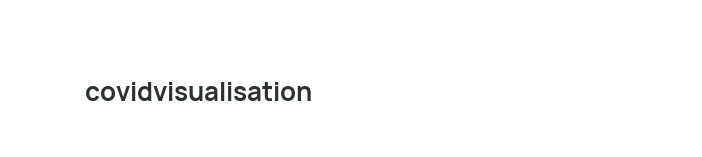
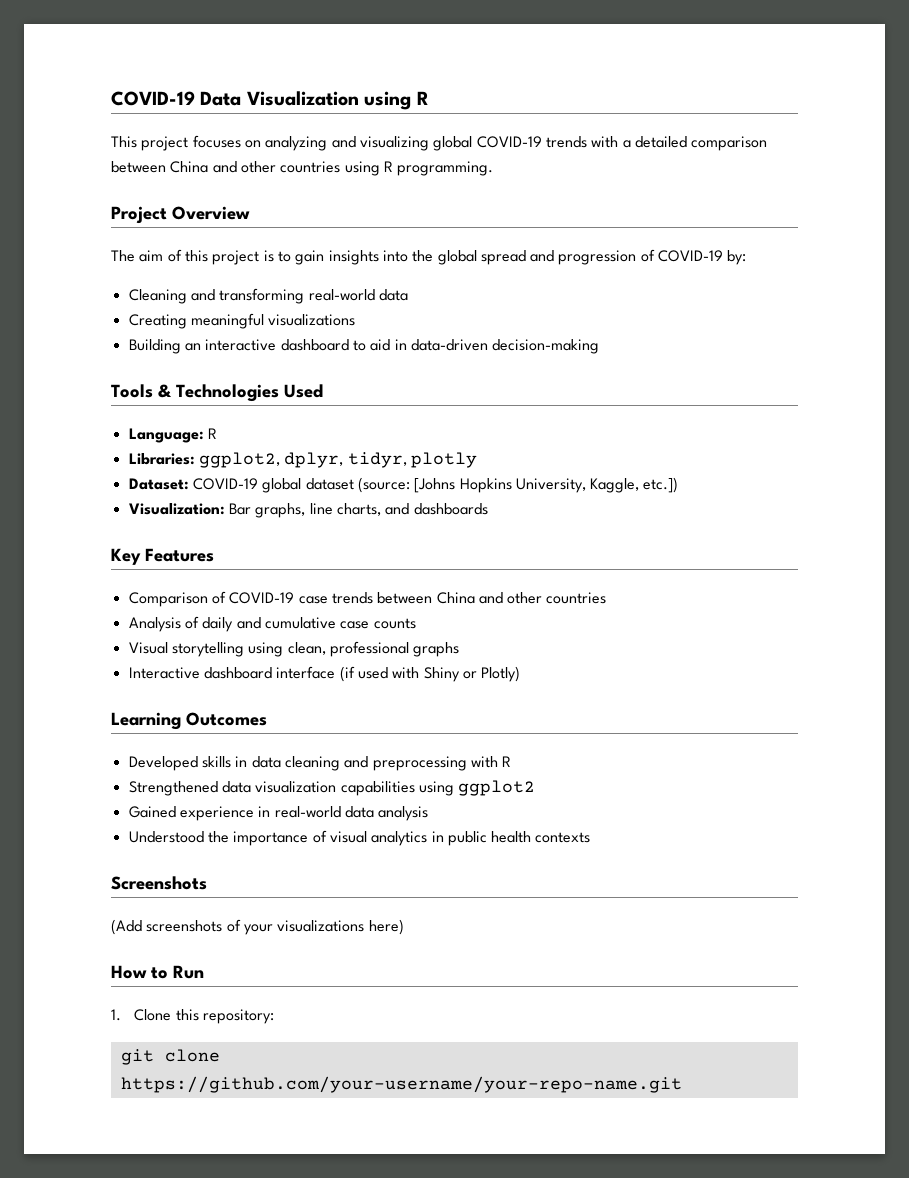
[85,82,312,101] covidvisualisation -> [111,91,429,110] [111,135,768,151] [111,161,494,176] [111,206,250,224] [111,249,747,265] [128,288,408,304] [128,313,356,329] [128,339,600,354] [111,384,323,402] [128,428,217,443] [128,452,477,468] [128,477,679,493] [128,503,488,518] [111,548,214,565] [128,591,607,607] [128,616,416,632] [128,641,460,657] [128,666,521,682] [111,712,267,730] [128,756,512,771] [128,780,536,796] [128,806,429,821] [128,830,591,846] [111,876,207,890] [111,919,404,935] [111,965,204,979] [111,1009,274,1024] [120,1049,220,1065] [120,1076,682,1093] COVID-19 Data Visualization using R // This project focuses on analyzing and visualizing global COVID-19 trends with a detailed comparison between China and other countries using R programming. // Project Overview // The aim of this project is to gain insights into the global spread and progression of COVID-19 by: // Cleaning and transforming real-world data // Creating meaningful visualizations // Building an interactive dashboard to aid in data-driven decision-making // Tools & Technologies Used // Language: R // Libraries: ggplot2, dplyr, tidyr, plotly // Dataset: COVID-19 global dataset (source: [Johns Hopkins University, Kaggle, etc.]) // Visualization: Bar graphs, line charts, and dashboards // Key Features // Comparison of COVID-19 case trends between China and other countries // Analysis of daily and cumulative case counts // Visual storytelling using clean, professional graphs // Interactive dashboard interface (if used with Shiny or Plotly) // Learning Outcomes // Developed skills in data cleaning and preprocessing with R // Strengthened data visualization capabilities using ggplot2 // Gained experience in real-world data analysis // Understood the importance of visual analytics in public health contexts // Screenshots // (Add screenshots of your visualizations here) // How to Run // 1. Clone this repository: // git clone https://github.com/your-username/your-repo-name.git

